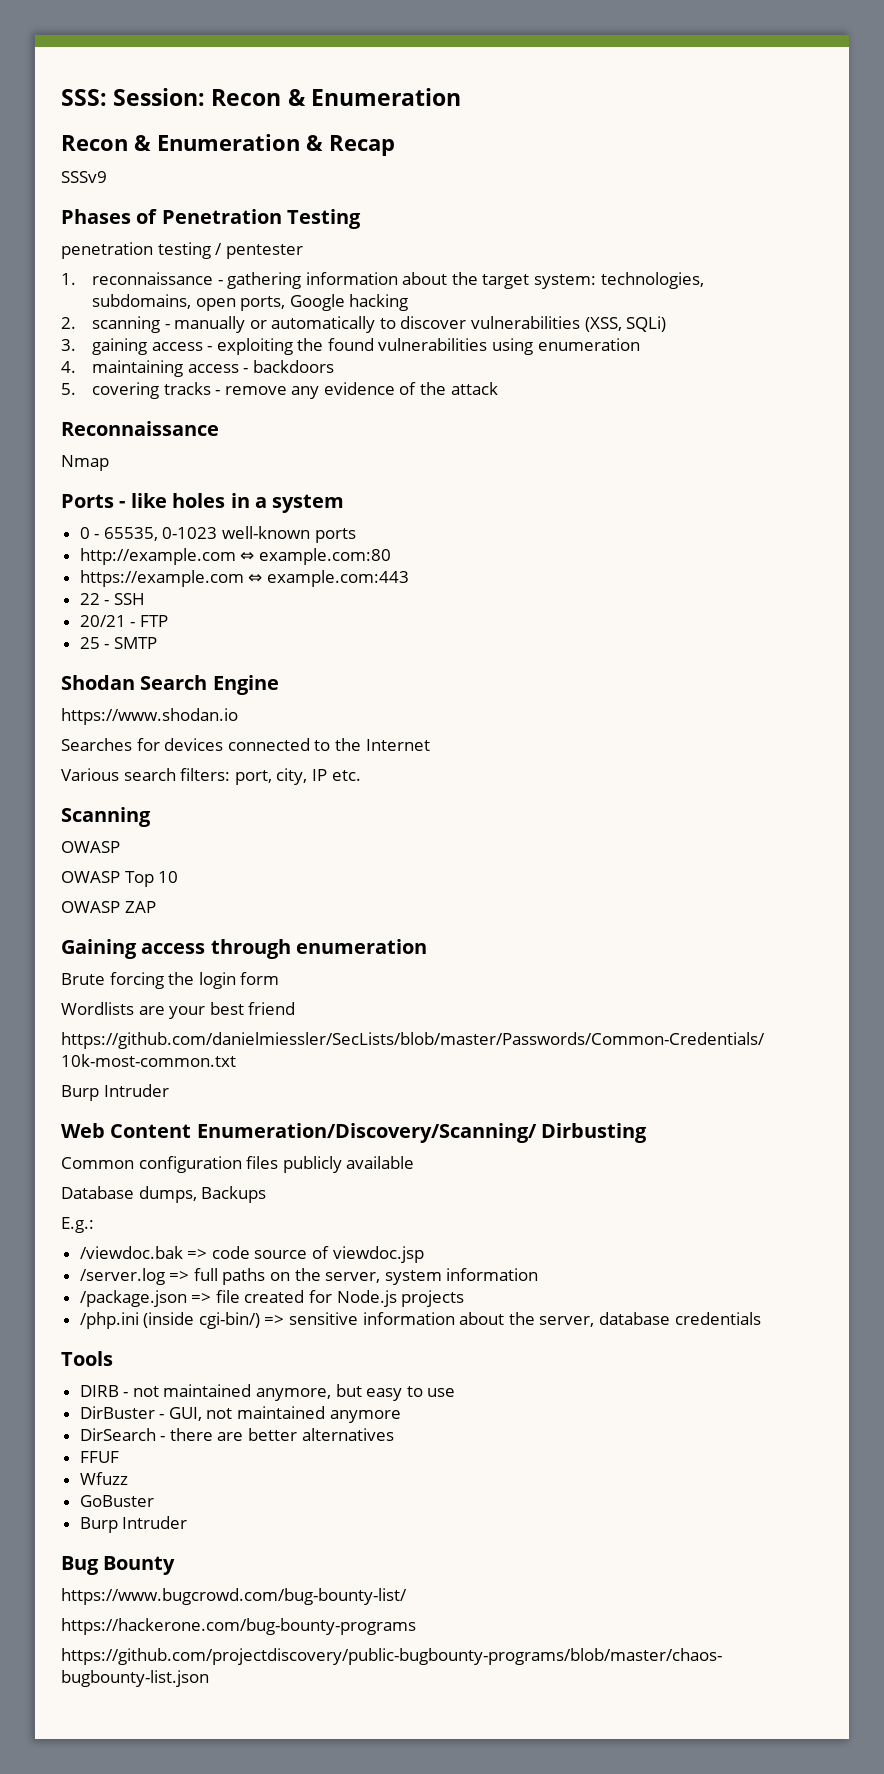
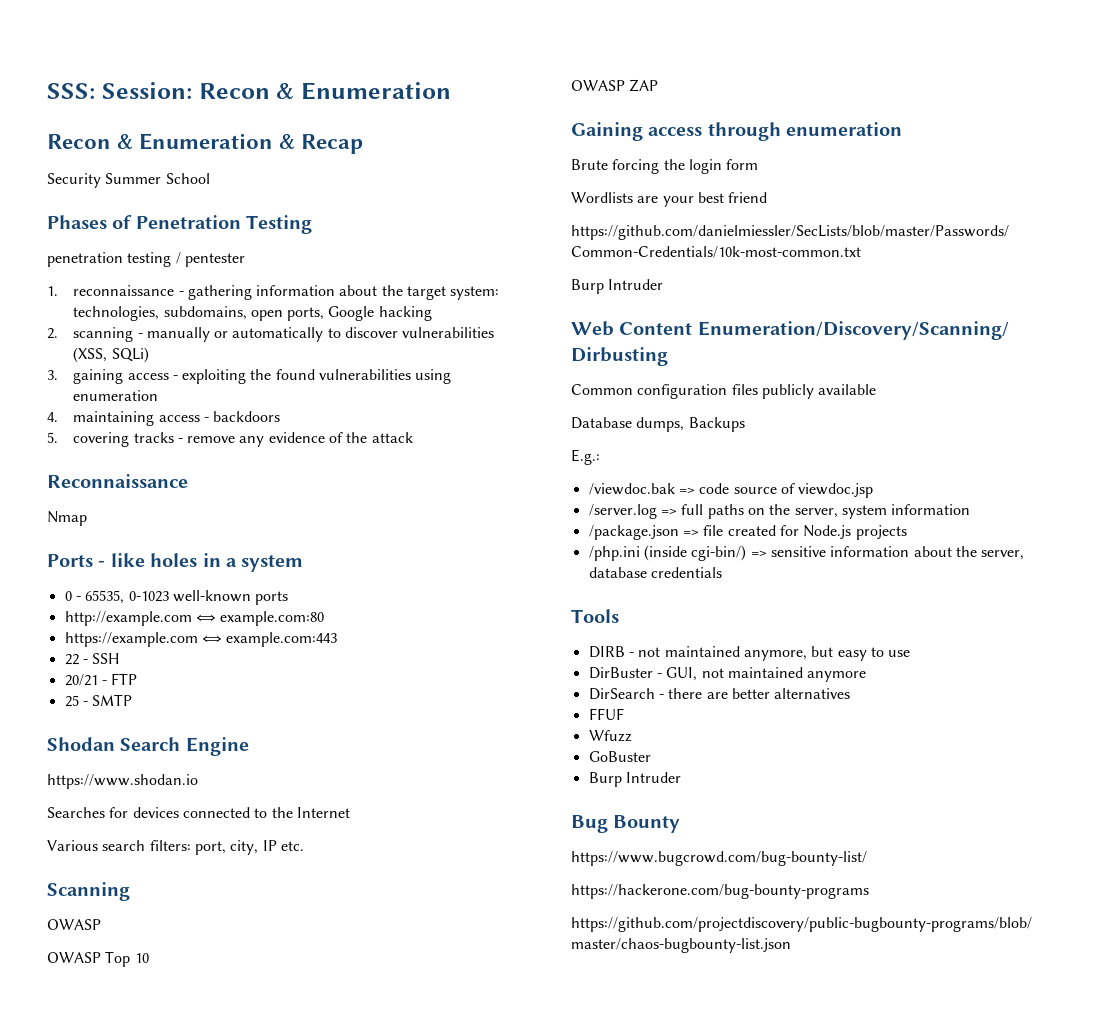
[61,171,107,183] SSSv9 -> [47,173,210,188] Security Summer School

